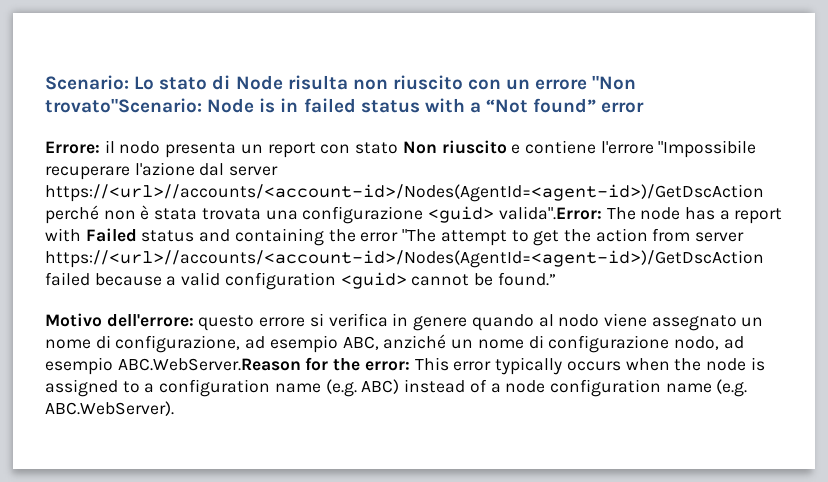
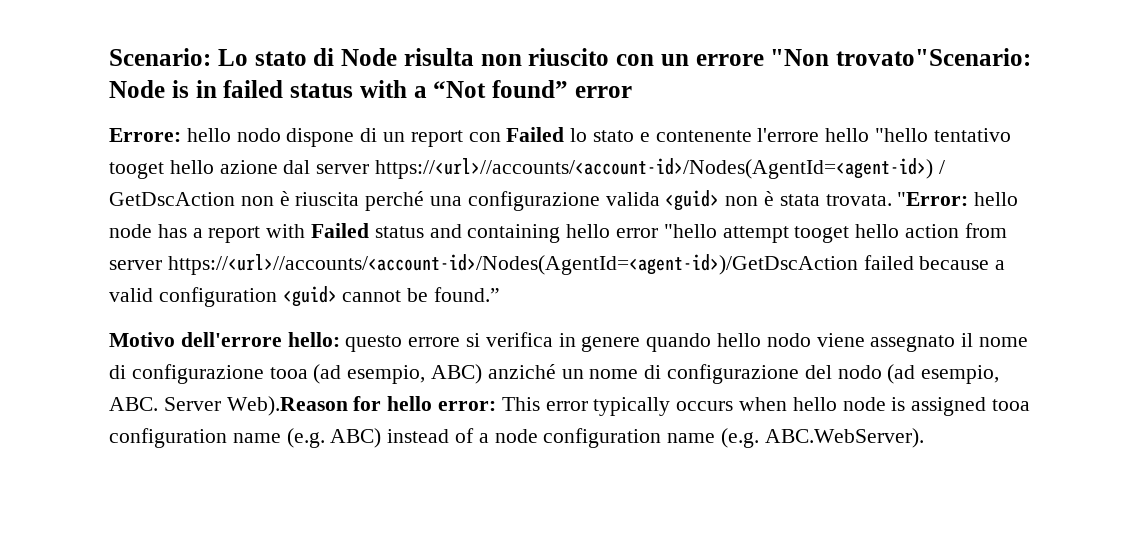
[104,140,757,158] [45,162,279,180] [45,184,764,202] [45,205,636,224] il nodo presenta un report con stato Non riuscito e contiene l'errore "Impossibile recuperare l'azione dal server https://<url>//accounts/<account-id>/Nodes(AgentId=<agent-id>)/GetDscAction perché non è stata trovata una configurazione <guid> valida".Error: The -> [186,127,1011,147] [109,158,945,179] [109,190,1019,211] hello nodo dispone di un report con Failed lo stato e contenente l'errore hello "hello tentativo tooget hello azione dal server https://<url>//accounts/<account-id>/Nodes(AgentId=<agent-id>) / GetDscAction non è riuscita perché una configurazione valida <guid> non è stata trovata. "Error: hello
[328,229,591,246] the error "The attempt to get the -> [566,224,900,243] hello error "hello attempt tooget hello
[106,314,194,327] dell'errore: -> [180,332,340,347] dell'errore hello:
[538,314,554,327] al -> [717,333,762,347] hello
[741,317,764,327] [45,335,379,353] un nome di configurazione, ad esempio ABC, -> [961,333,1029,347] [109,364,483,384] il nome di configurazione tooa (ad esempio, ABC)
[673,336,744,350] [45,357,361,375] nodo, ad esempio ABC.WebServer.Reason for the -> [804,364,1000,384] [109,396,433,416] del nodo (ad esempio, ABC. Server Web).Reason for hello
[674,358,702,371] the -> [792,397,837,411] hello
[122,381,155,393] to a -> [992,399,1031,411] tooa

